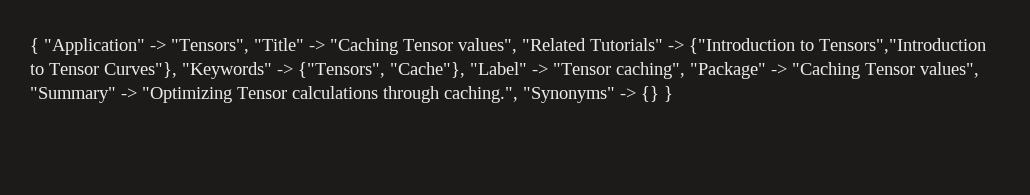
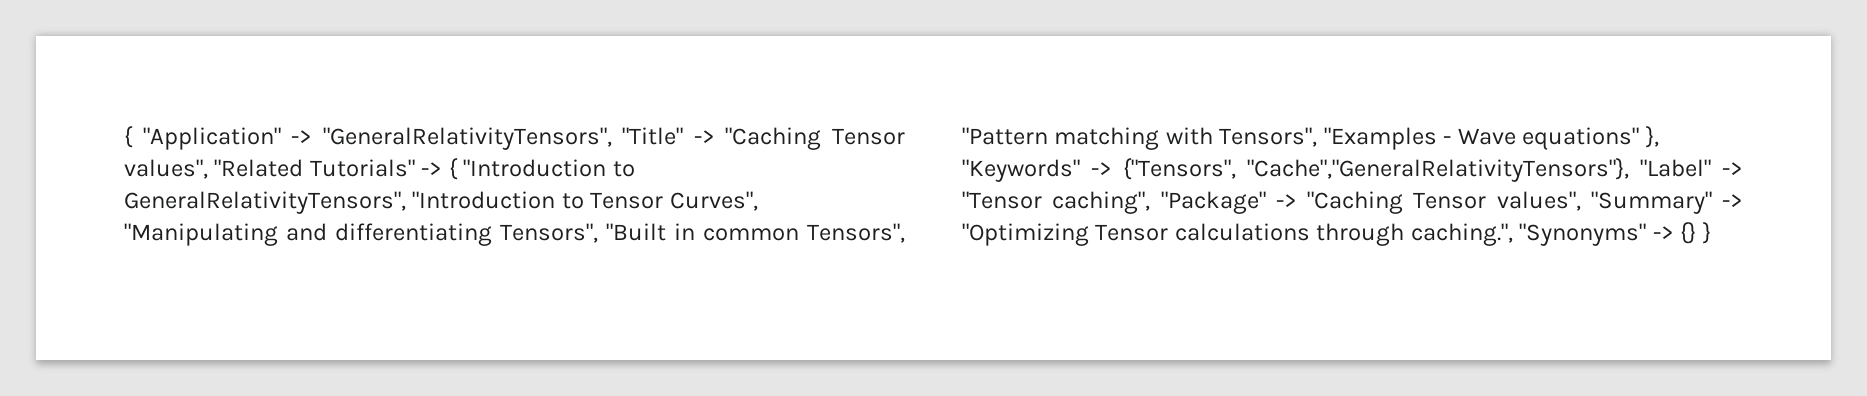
[171,39,249,54] "Tensors", -> [322,127,612,150] "GeneralRelativityTensors",
[689,38,986,54] [30,62,177,78] {"Introduction to Tensors","Introduction to Tensor Curves"}, -> [448,158,635,180] [124,191,758,214] [124,223,905,246] [962,126,1659,150] { "Introduction to GeneralRelativityTensors", "Introduction to Tensor Curves", "Manipulating and differentiating Tensors", "Built in common Tensors", "Pattern matching with Tensors", "Examples - Wave equations" },
[390,62,465,78] "Cache"}, -> [1247,158,1629,182] "Cache","GeneralRelativityTensors"},

